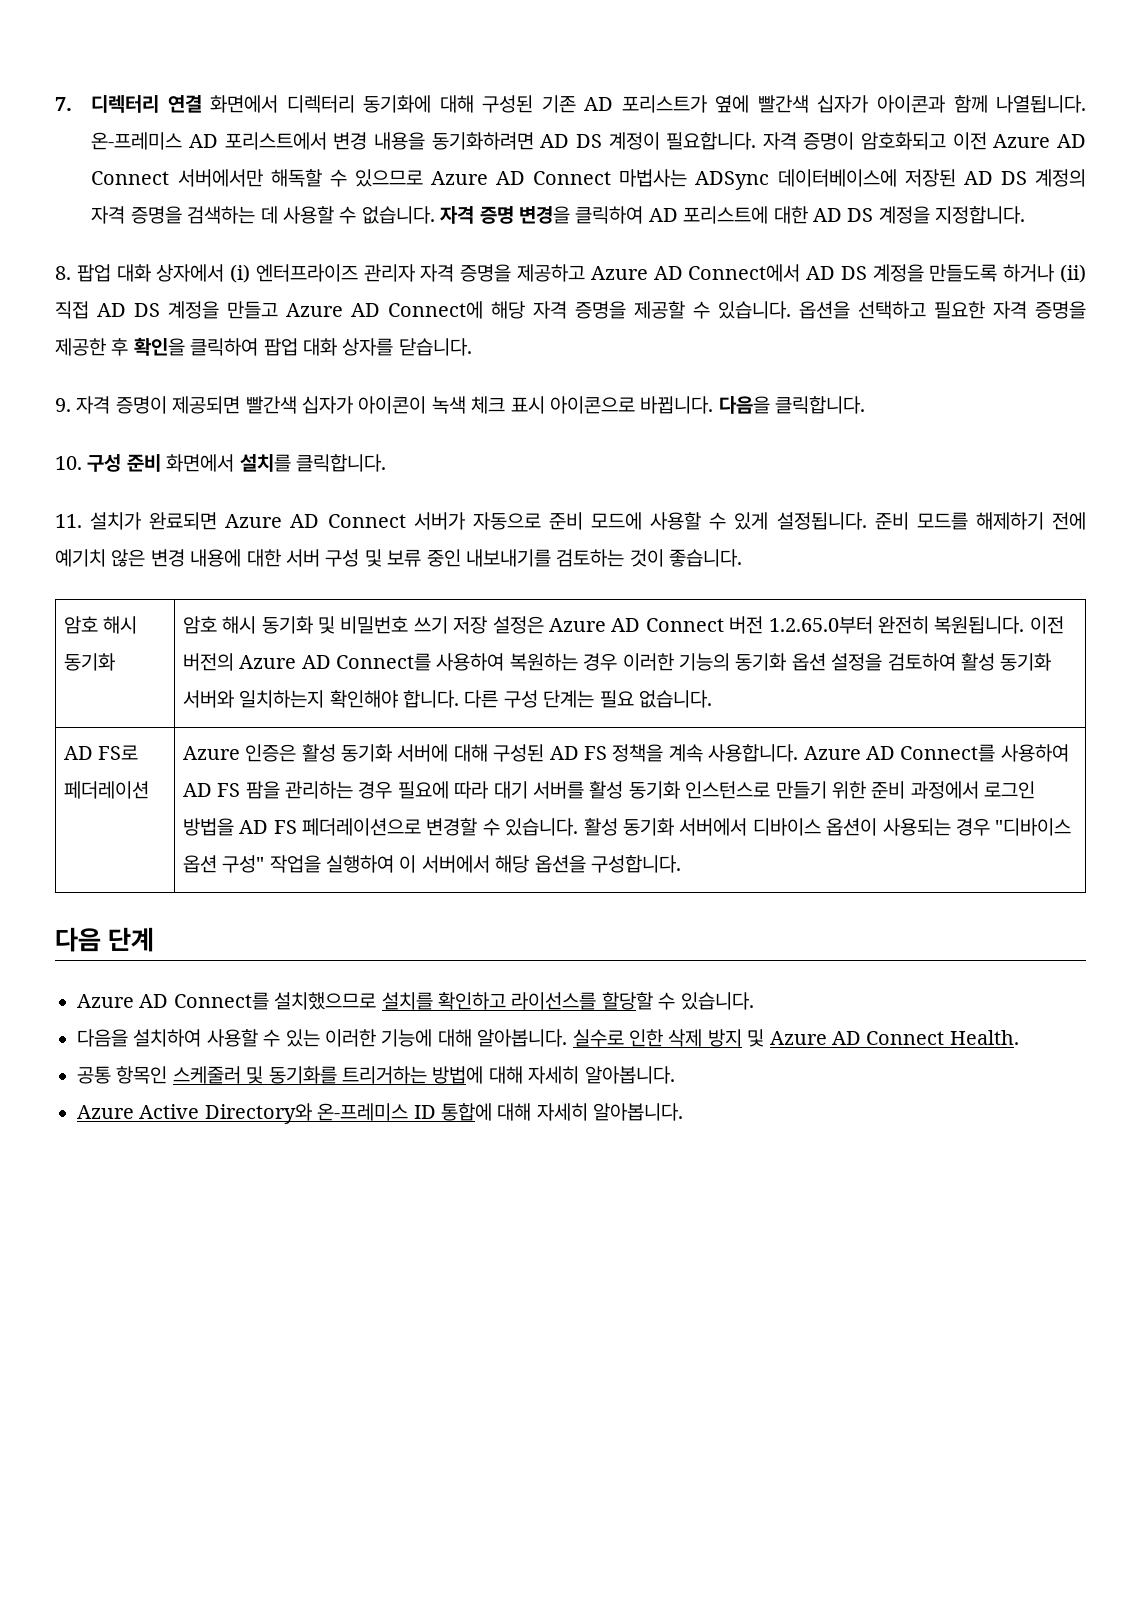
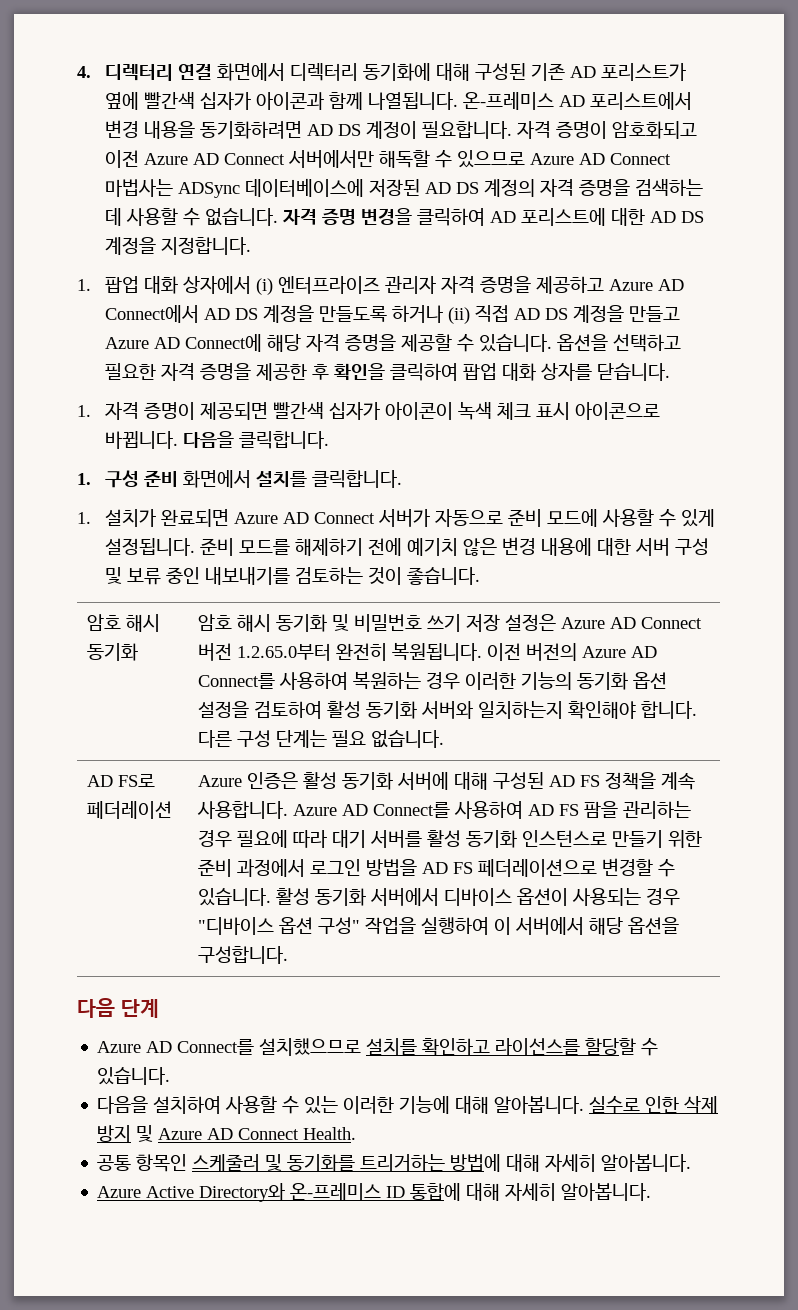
[55,97,72,111] 7. -> [77,66,91,78] 4.
[55,266,71,280] 8. -> [77,279,91,291] 1.
[55,398,71,412] 9. -> [77,405,91,417] 1.
[55,456,82,470] 10. -> [77,473,91,485] 1.
[55,514,82,528] 11. -> [77,512,91,524] 1.

